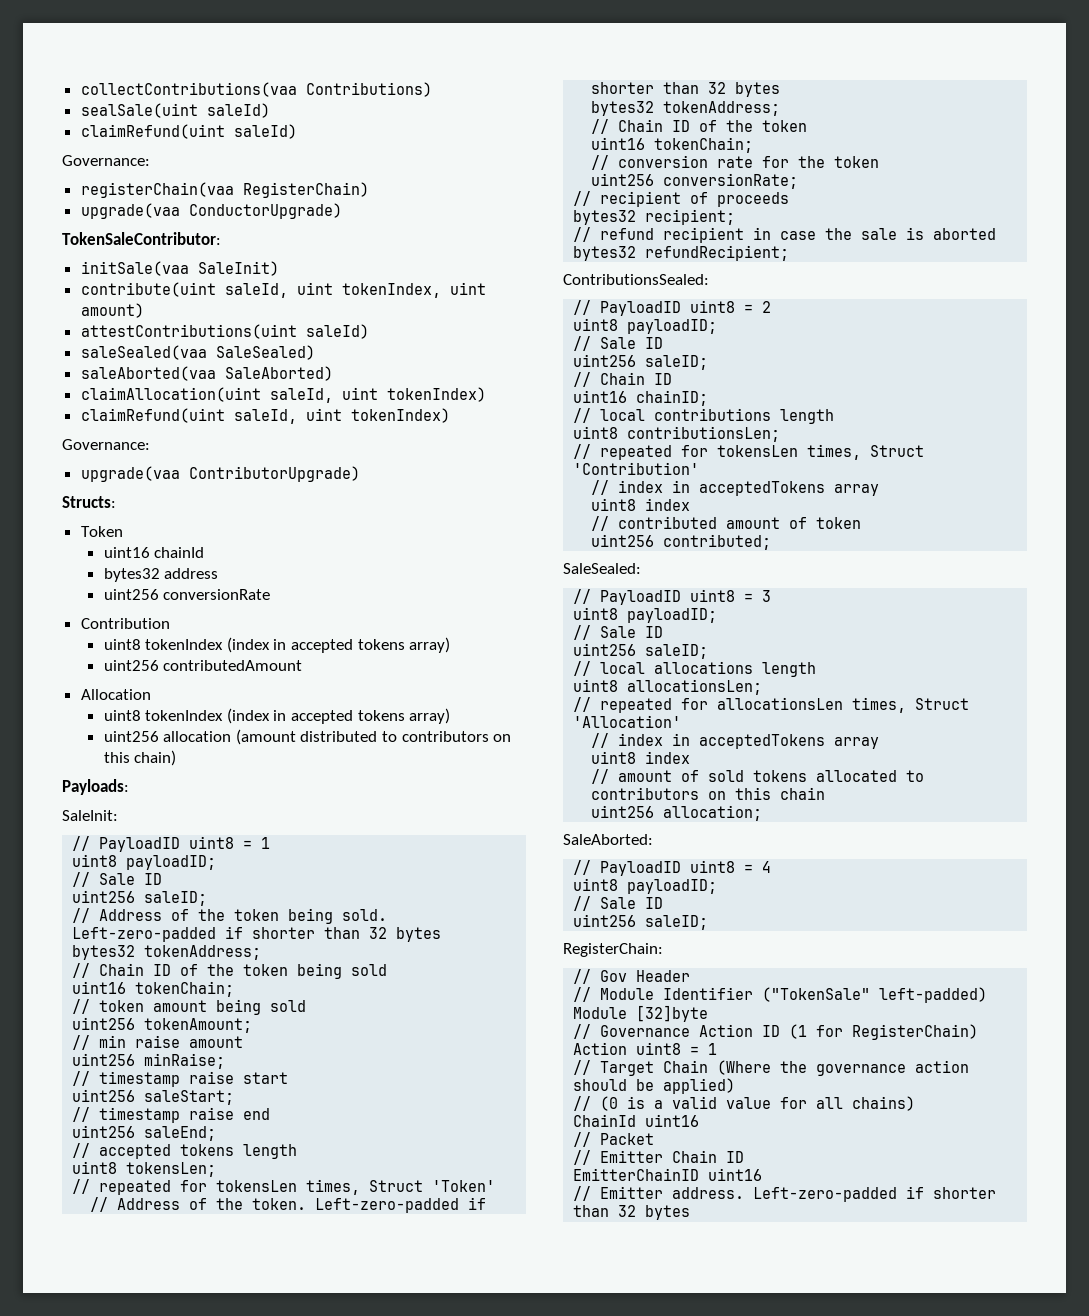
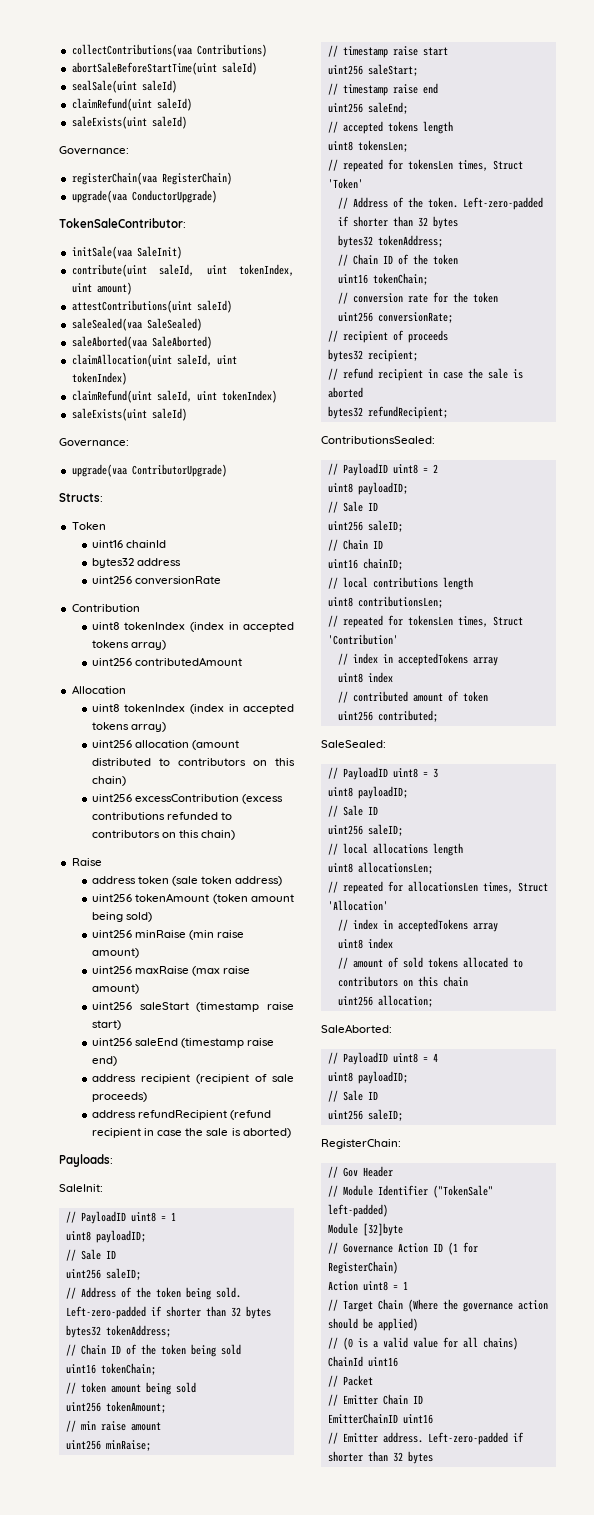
(432, 89) none -> [71,62,257,75] // abortSaleBeforeStartTime(uint saleId)
(297, 131) none -> [71,116,187,129] // saleExists(uint saleId)
(450, 415) none -> [71,408,187,421] // saleExists(uint saleId)
(177, 758) none -> [91,794,284,804] [91,812,233,820] [91,830,236,840] [71,858,102,866] [91,876,283,886] [91,893,294,904] [91,912,153,922] [91,930,245,940] [91,948,139,958] [91,966,251,976] [91,984,139,994] [91,1002,294,1012] [91,1020,121,1030] [91,1038,275,1048] [91,1056,117,1066] [91,1074,294,1084] [91,1092,147,1102] [91,1110,272,1120] [91,1128,291,1138] // uint256 excessContribution (excess contributions refunded to contributors on this chain) // Raise // address token (sale token address) // uint256 tokenAmount (token amount being sold) // uint256 minRaise (min raise amount) // uint256 maxRaise (max raise amount) // uint256 saleStart (timestamp raise start) // uint256 saleEnd (timestamp raise end) // address recipient (recipient of sale proceeds) // address refundRecipient (refund recipient in case the sale is aborted)

